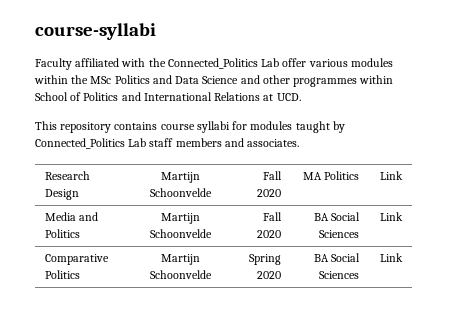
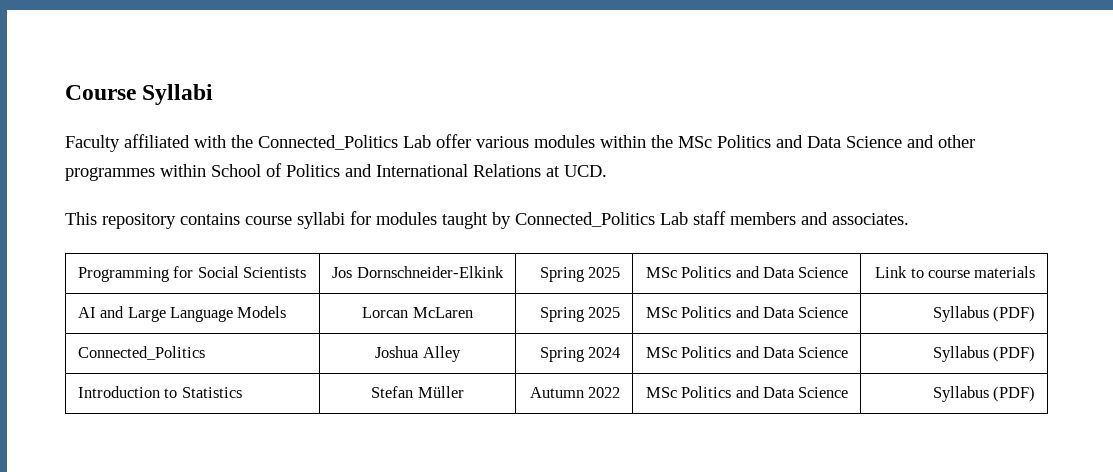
[35,23,156,40] course-syllabi -> [65,84,214,105] Course Syllabi
[44,171,90,180] [44,189,79,200] [160,172,200,183] [149,188,212,197] [263,171,283,180] [257,189,282,197] [303,171,360,180] [380,171,404,180] [44,212,98,221] [44,229,80,238] [160,213,200,224] [149,229,212,238] [263,212,283,221] [257,230,282,238] [314,212,361,221] [319,230,360,238] [380,212,404,221] [44,254,109,265] [44,270,80,279] [160,254,200,265] [149,270,212,279] [249,254,282,265] [257,271,282,279] [314,253,361,262] [319,271,360,279] [380,253,404,262] Research Design | Martijn Schoonvelde | Fall 2020 | MA Politics | Link // Media and Politics | Martijn Schoonvelde | Fall 2020 | BA Social Sciences | Link // Comparative Politics | Martijn Schoonvelde | Spring 2020 | BA Social Sciences | Link -> [77,266,306,282] [332,266,504,278] [539,267,621,282] [645,266,849,278] [875,266,1036,278] [77,306,287,322] [362,307,473,318] [539,307,621,322] [645,306,849,318] [932,306,1036,322] [77,346,205,360] [375,346,461,362] [539,347,621,362] [645,346,849,358] [932,346,1036,362] [77,386,242,398] [371,386,464,398] [529,387,621,398] [645,386,849,398] [932,386,1036,402] Programming for Social Scientists | Jos Dornschneider-Elkink | Spring 2025 | MSc Politics and Data Science | Link to course materials // AI and Large Language Models | Lorcan McLaren | Spring 2025 | MSc Politics and Data Science | Syllabus (PDF) // Connected_Politics | Joshua Alley | Spring 2024 | MSc Politics and Data Science | Syllabus (PDF) // Introduction to Statistics | Stefan Müller | Autumn 2022 | MSc Politics and Data Science | Syllabus (PDF)

